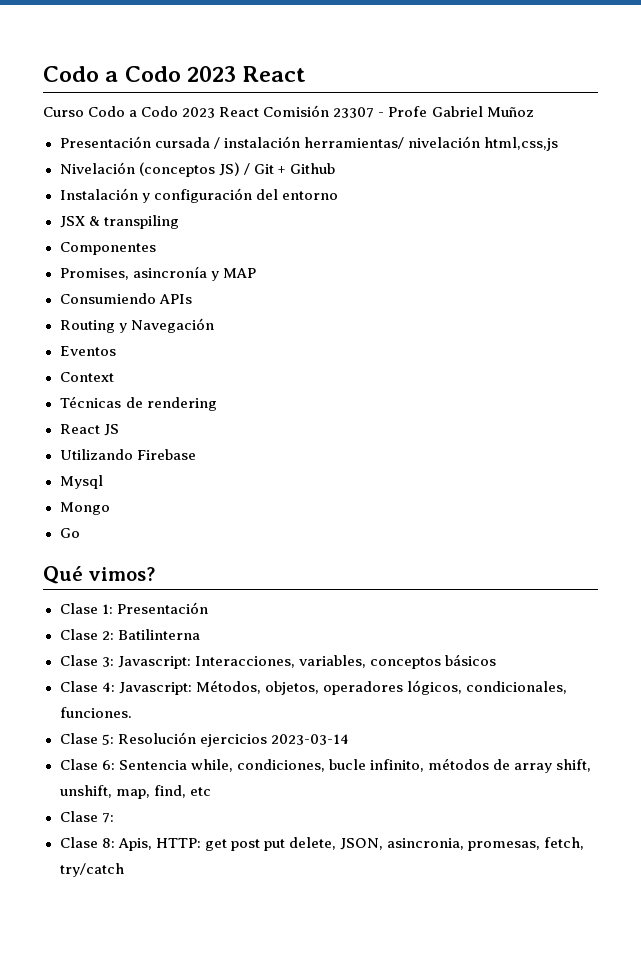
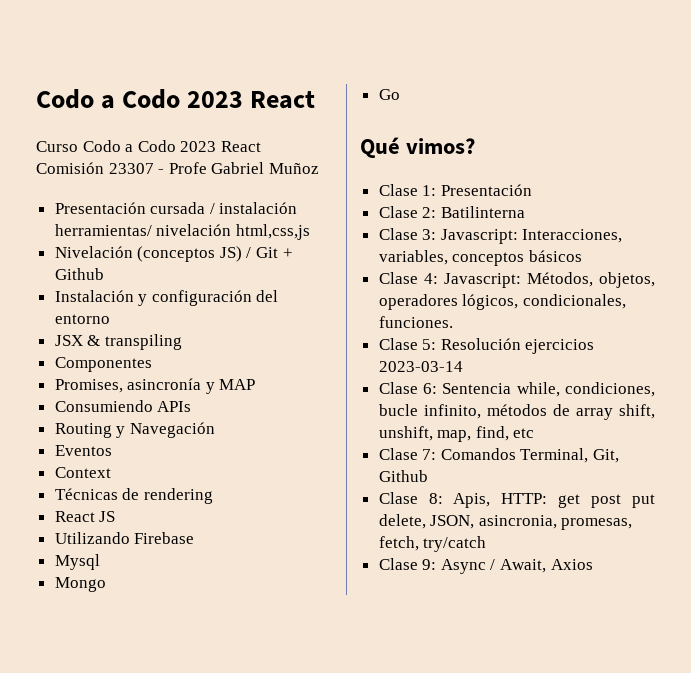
(114, 818) none -> [440,448,620,463] [378,470,428,482] Comandos Terminal, Git, Github
(124, 870) none -> [378,558,593,574] // Clase 9: Async / Await, Axios

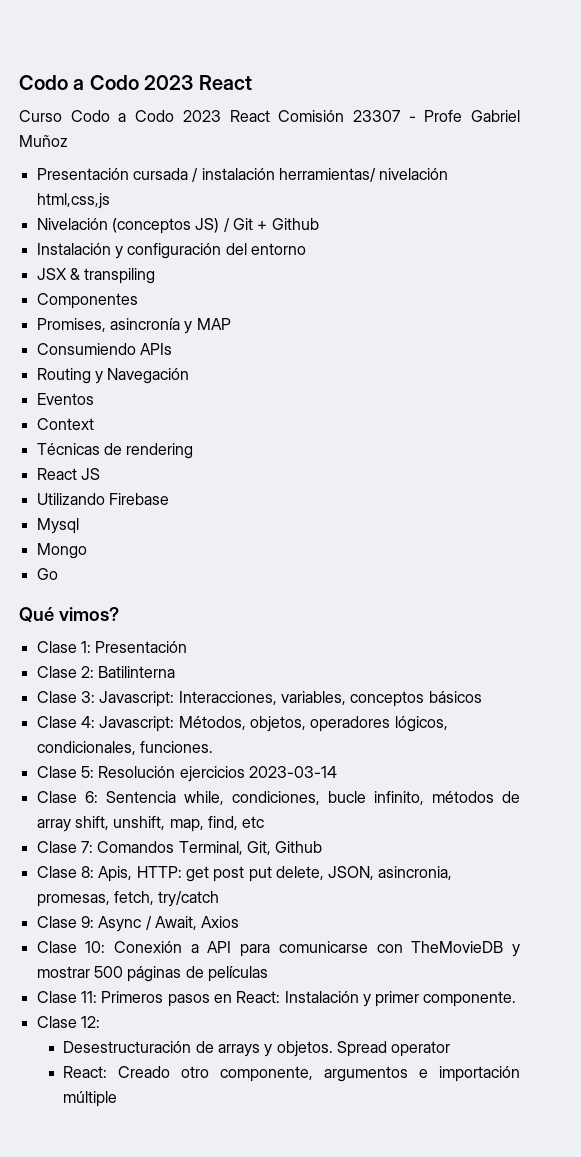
(593, 564) none -> [36,941,520,957] [36,966,268,982] [36,991,517,1007] [36,1016,100,1028] [63,1041,451,1057] [63,1066,520,1082] [63,1091,118,1107] // Clase 10: Conexión a API para comunicarse con TheMovieDB y mostrar 500 páginas de películas // Clase 11: Primeros pasos en React: Instalación y primer componente. // Clase 12: // Desestructuración de arrays y objetos. Spread operator // React: Creado otro componente, argumentos e importación múltiple

